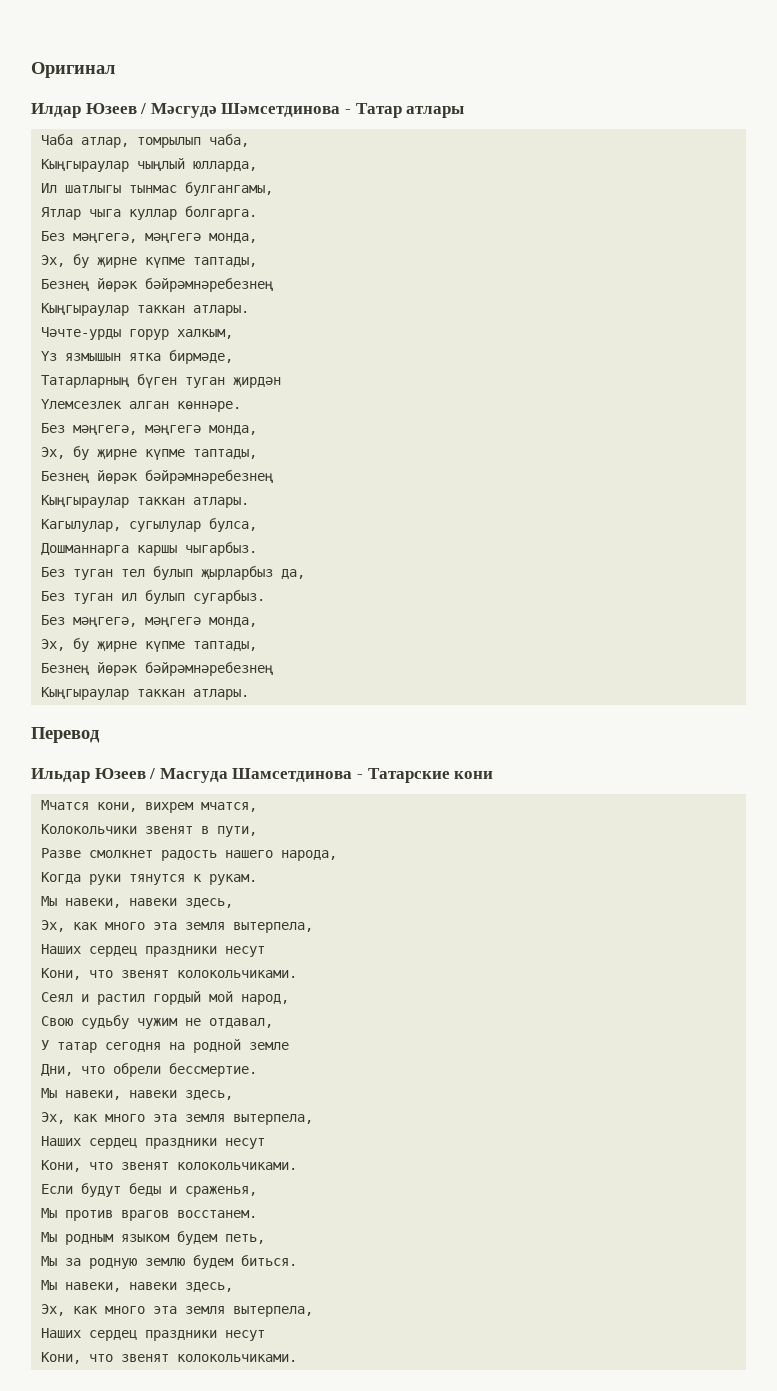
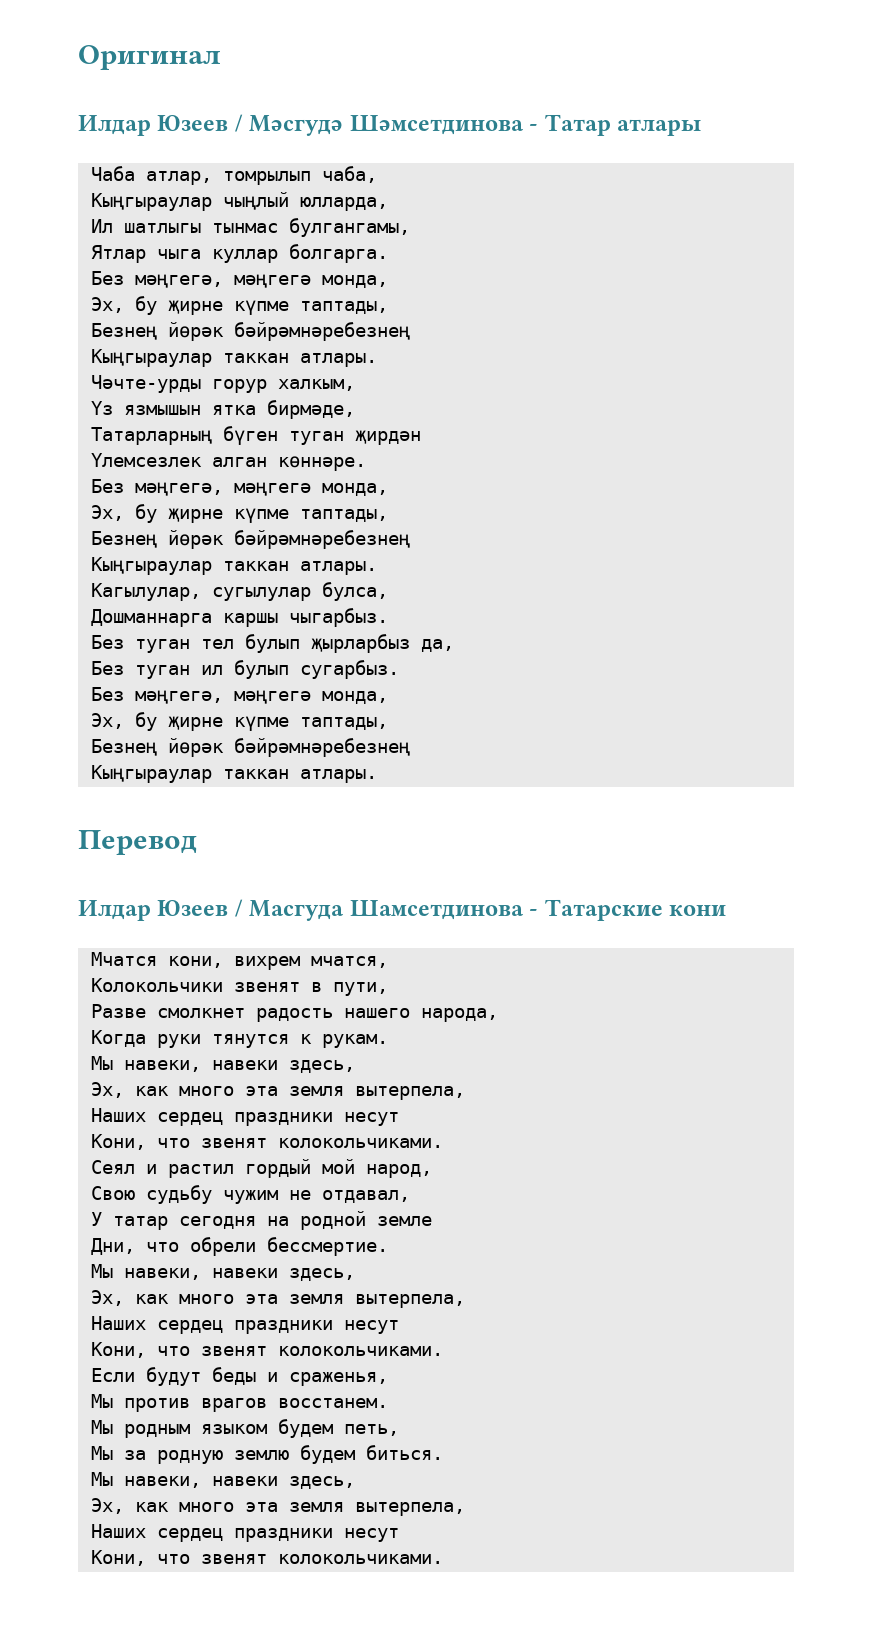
[31,768,90,783] Ильдар -> [78,900,151,921] Илдар

